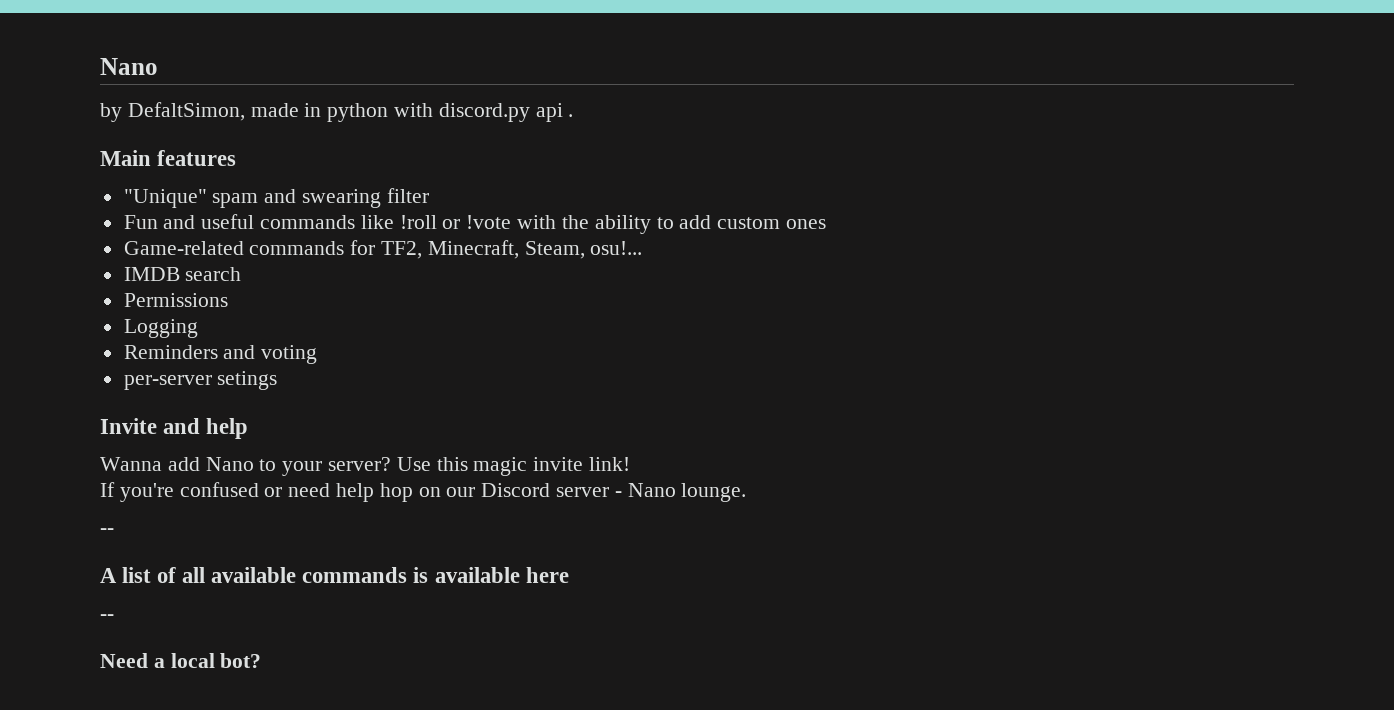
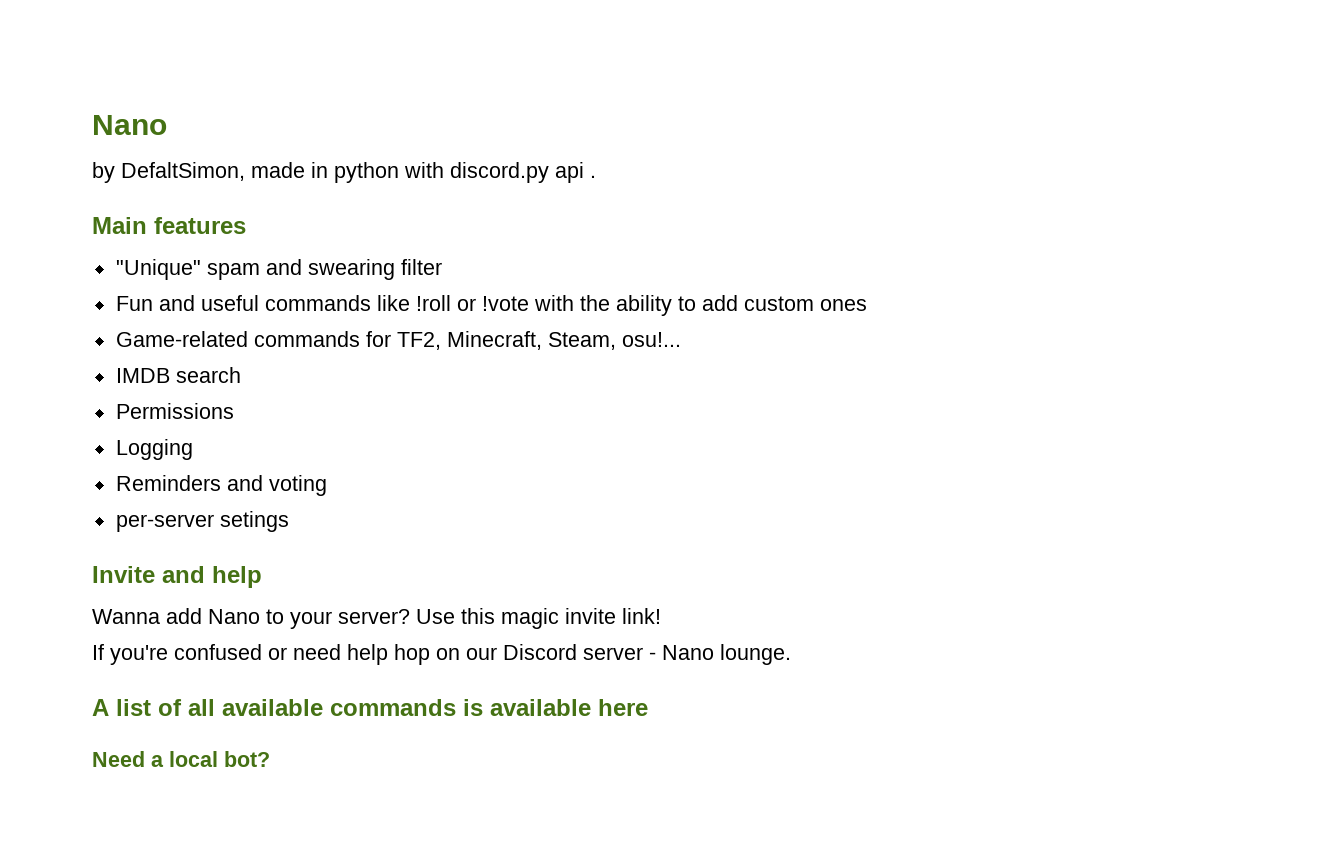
[100,528,114,534] // -- -> (791, 654) none
[100,614,114,620] // -- -> (648, 707) none

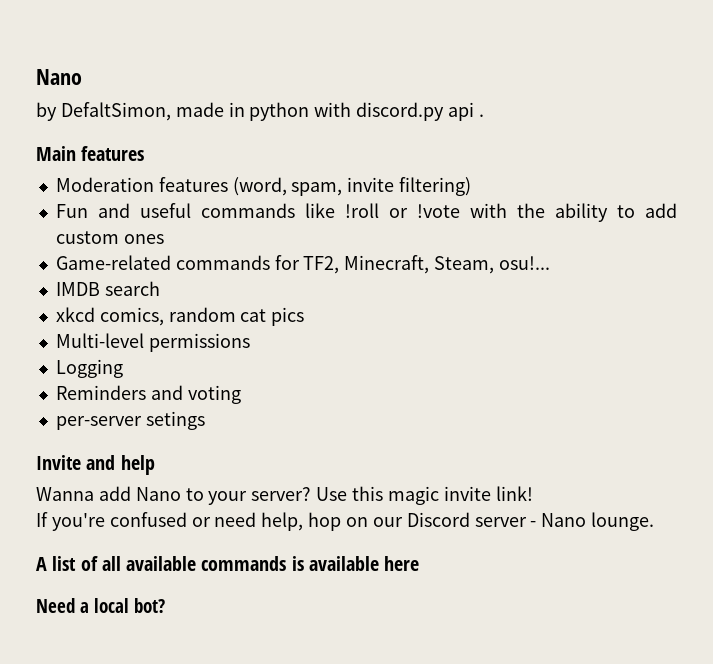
[115,259,442,280] "Unique" spam and swearing filter -> [55,177,472,196] Moderation features (word, spam, invite filtering)
[115,403,234,419] Permissions -> [55,307,305,326] [55,333,250,352] xkcd comics, random cat pics // Multi-level permissions
[347,644,388,665] help -> [261,512,304,531] help,

